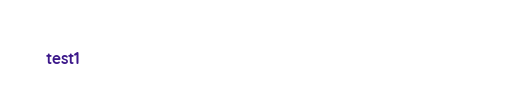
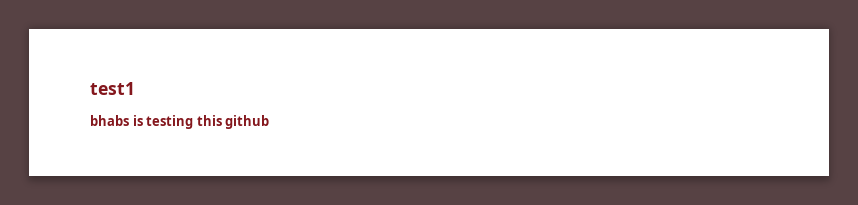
(80, 58) none -> [90,115,270,129] // bhabs is testing this github

